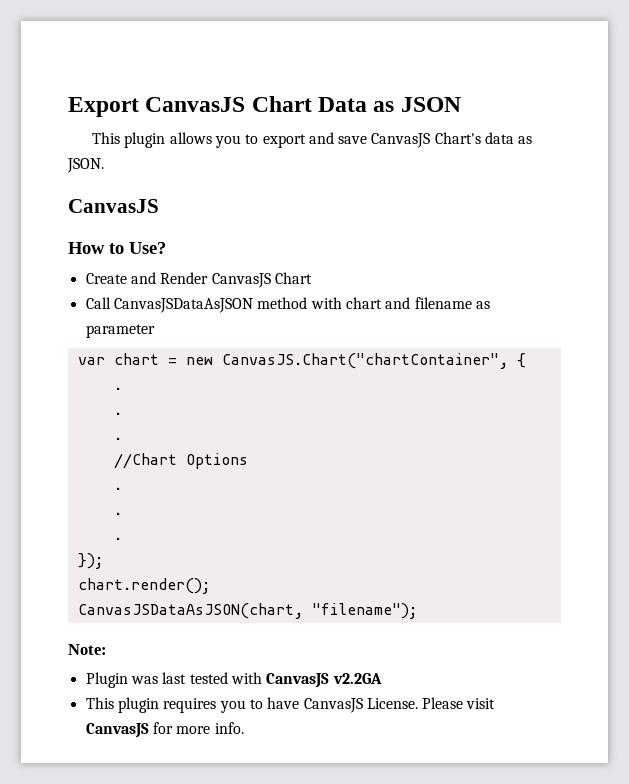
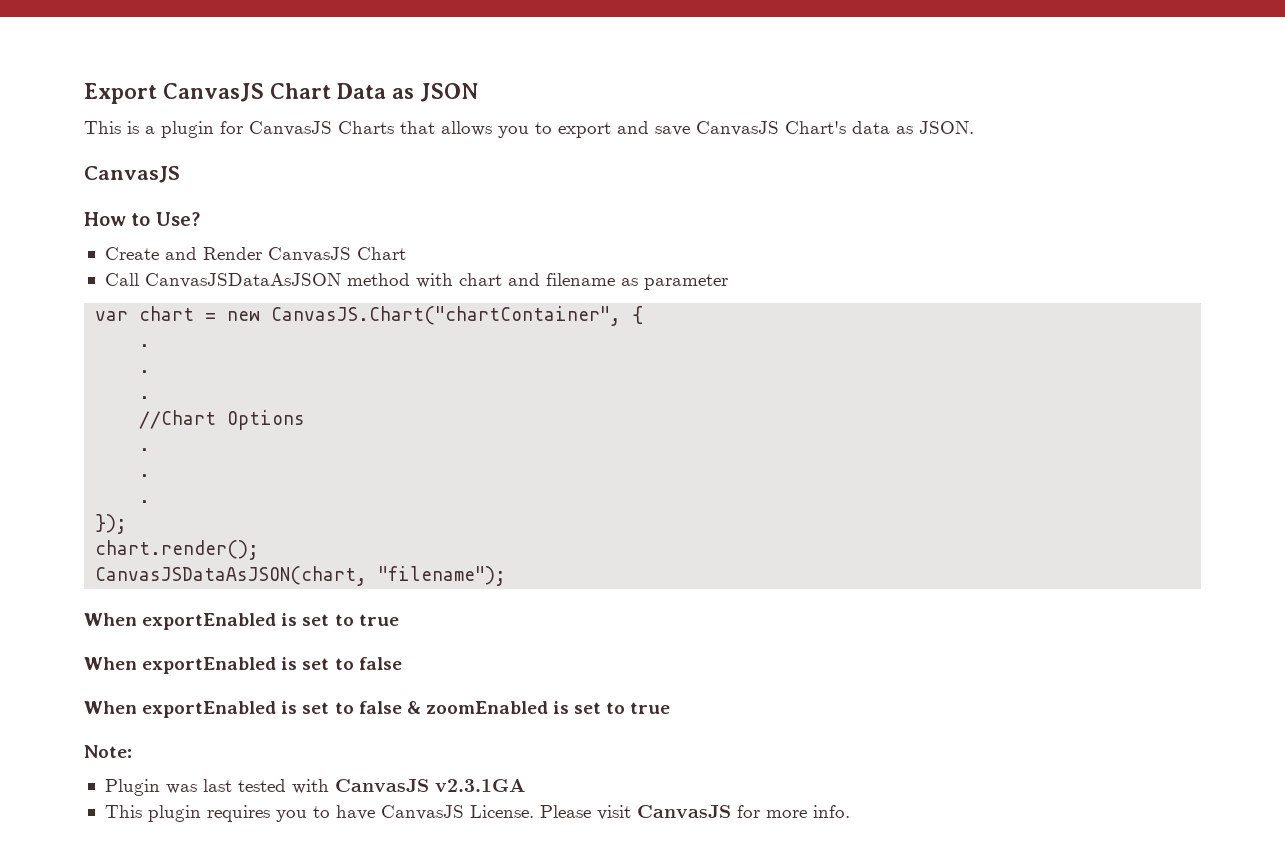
[124,132,166,148] plugin -> [127,121,435,138] is a plugin for CanvasJS Charts that
(417, 611) none -> [84,613,399,630] [84,657,402,674] [84,701,671,718] // When exportEnabled is set to true // When exportEnabled is set to false // When exportEnabled is set to false & zoomEnabled is set to true
[332,673,382,684] v2.2GA -> [434,779,526,792] v2.3.1GA

